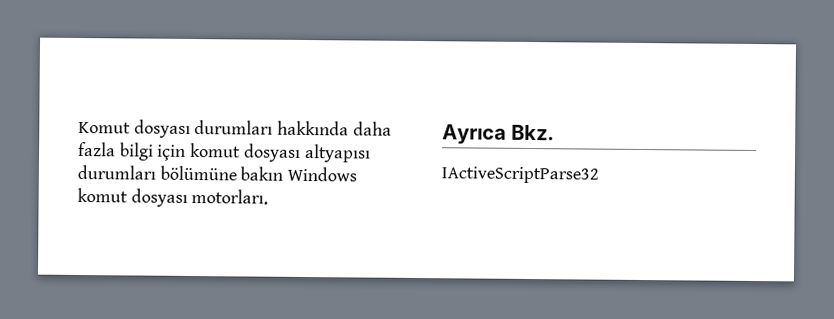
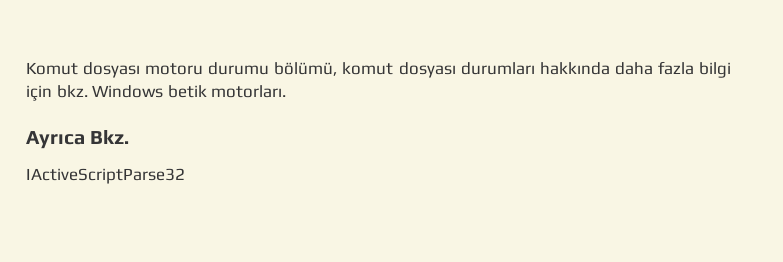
(191, 128) none -> [145,62,456,78] motoru durumu bölümü, komut dosyası
[190,142,371,163] [77,164,358,182] [77,187,188,207] komut dosyası altyapısı durumları bölümüne bakın Windows komut dosyası -> [56,85,207,98] bkz. Windows betik

